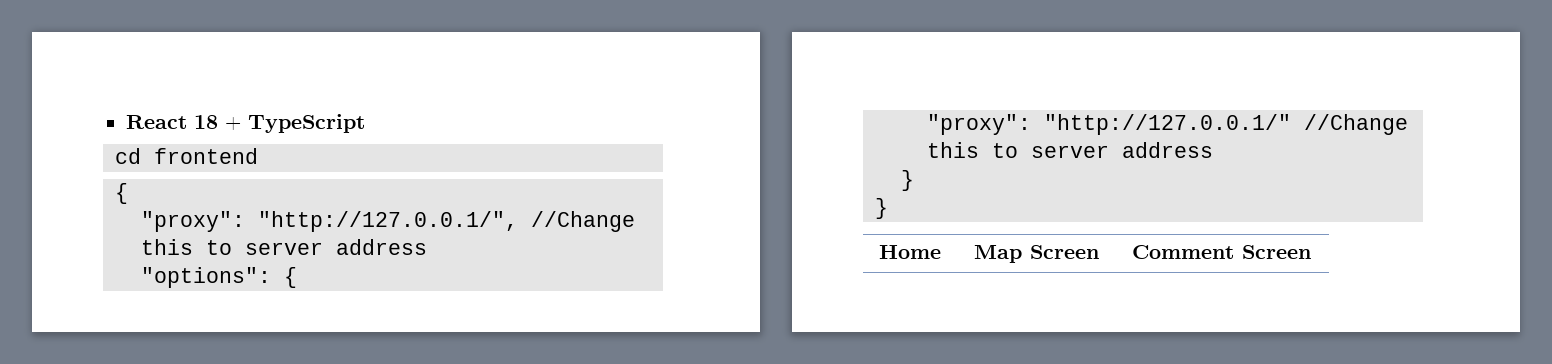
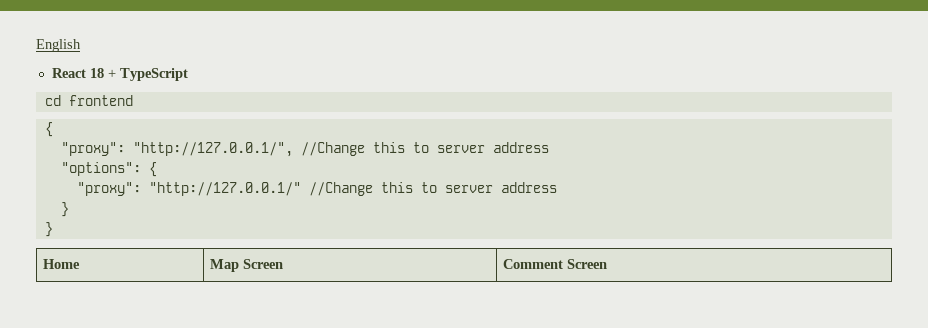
(125, 122) none -> [36,39,81,52] English //

